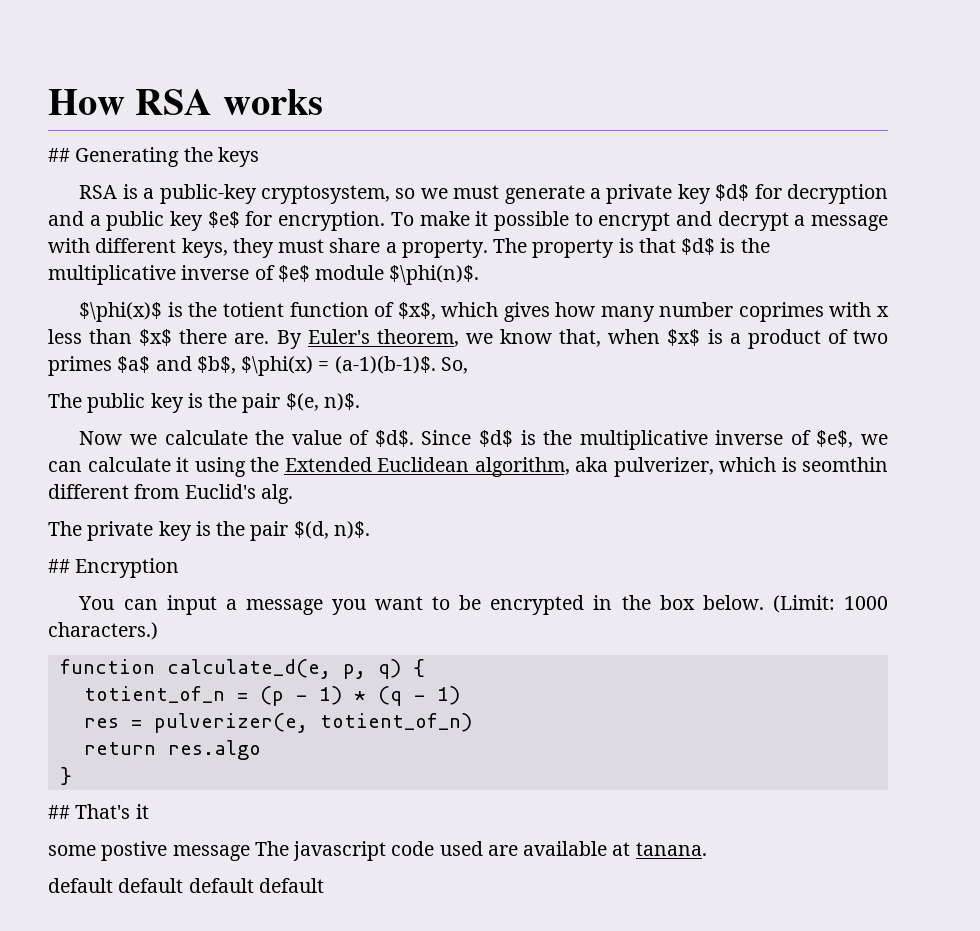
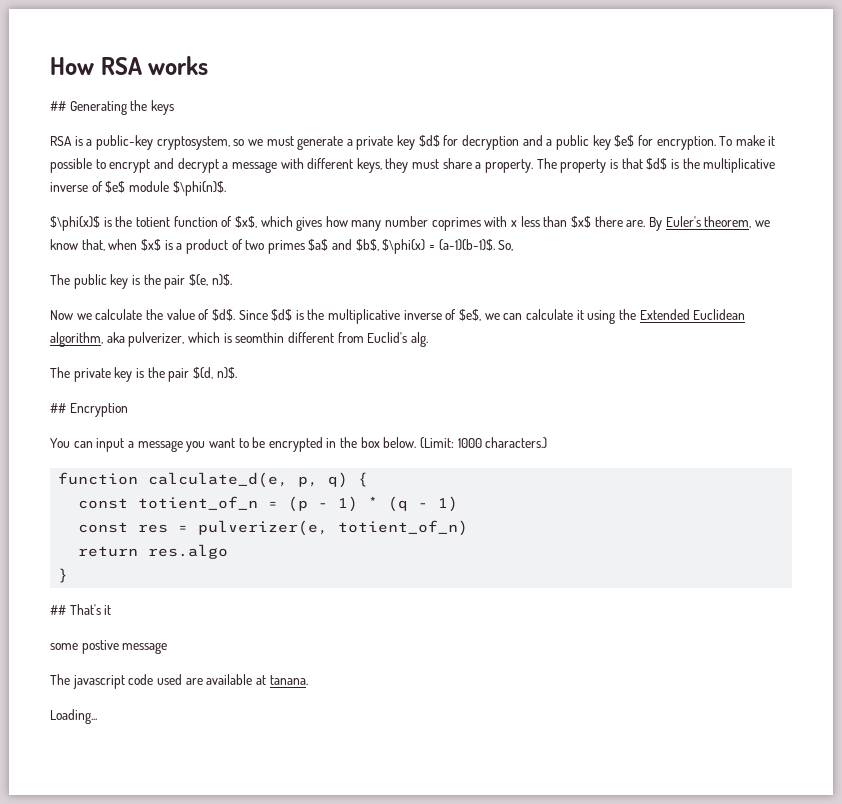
(425, 668) none -> [78,498,129,509] const
(460, 695) none -> [78,522,129,533] const
(250, 853) none -> (168, 648) //
[48,878,324,893] default default default default -> [50,709,97,724] Loading...

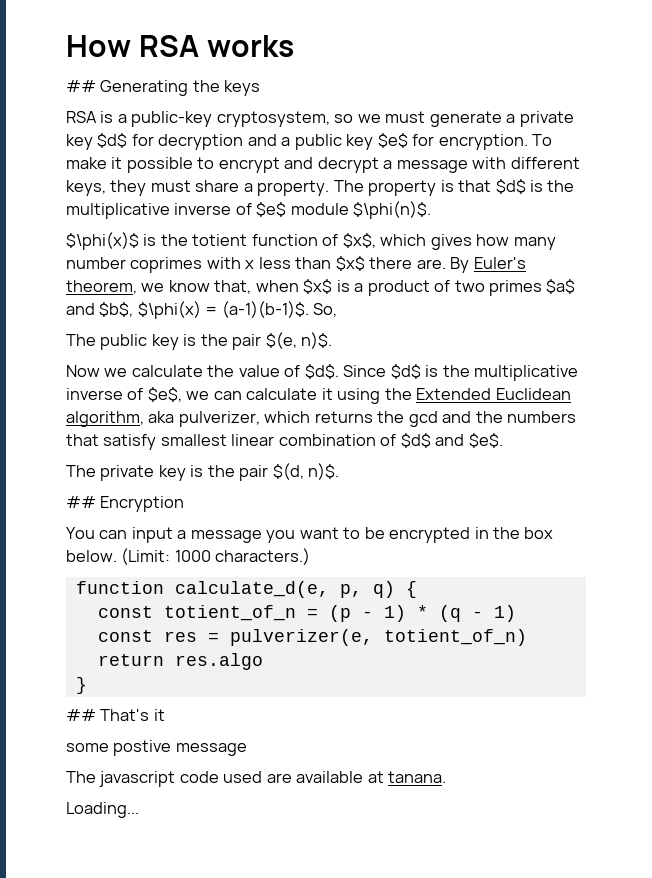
[223,332,428,347] is seomthin different from Euclid's alg. -> [314,411,577,427] [66,433,503,450] returns the gcd and the numbers that satisfy smallest linear combination of $d$ and $e$.

